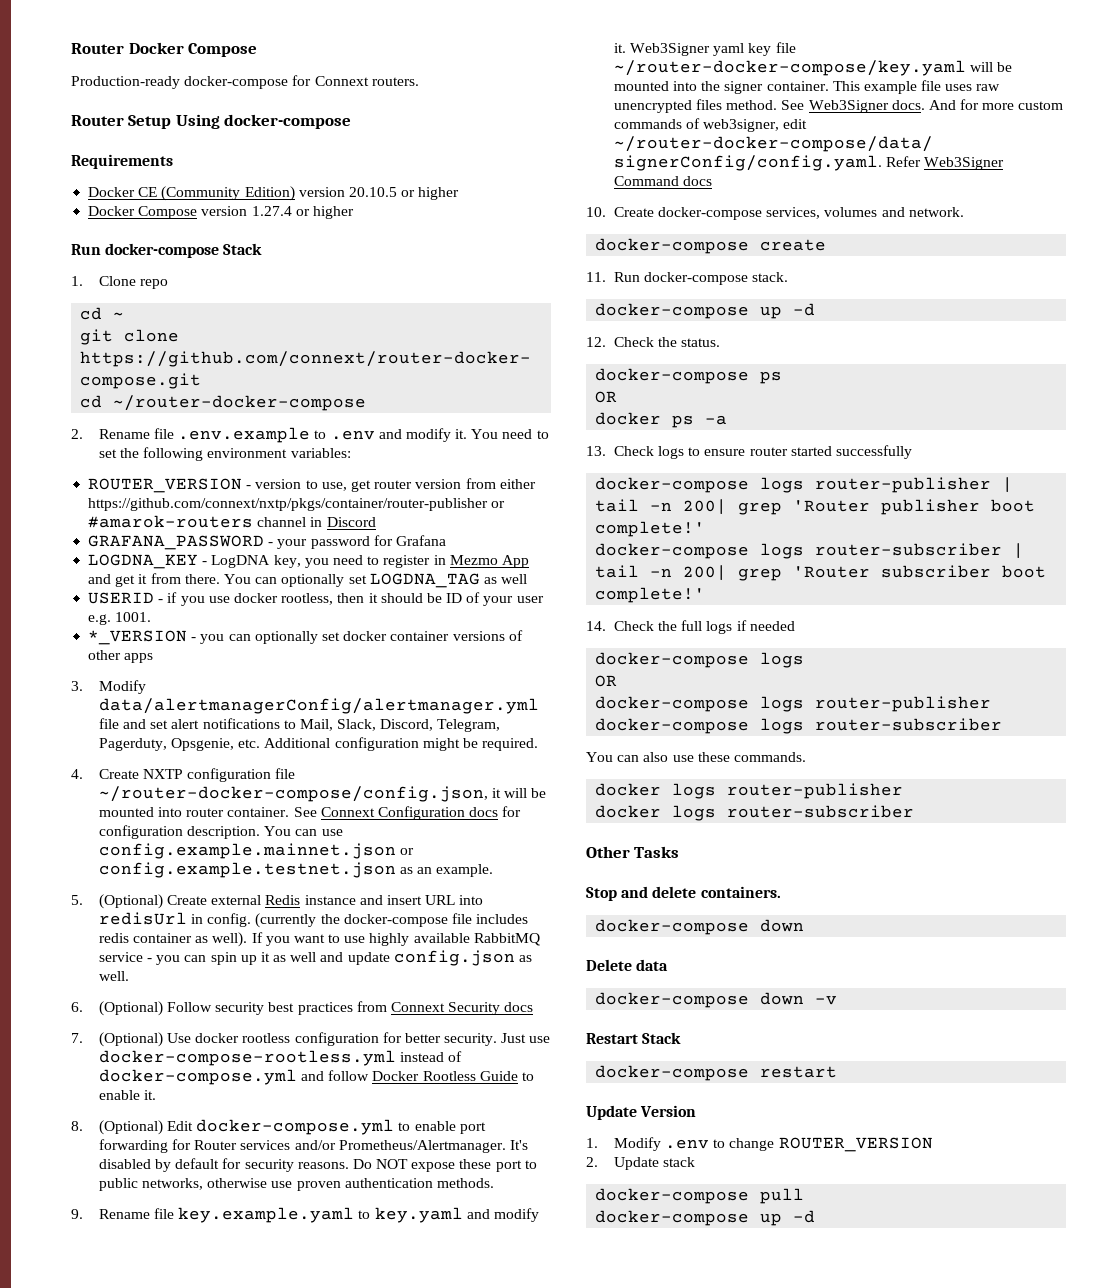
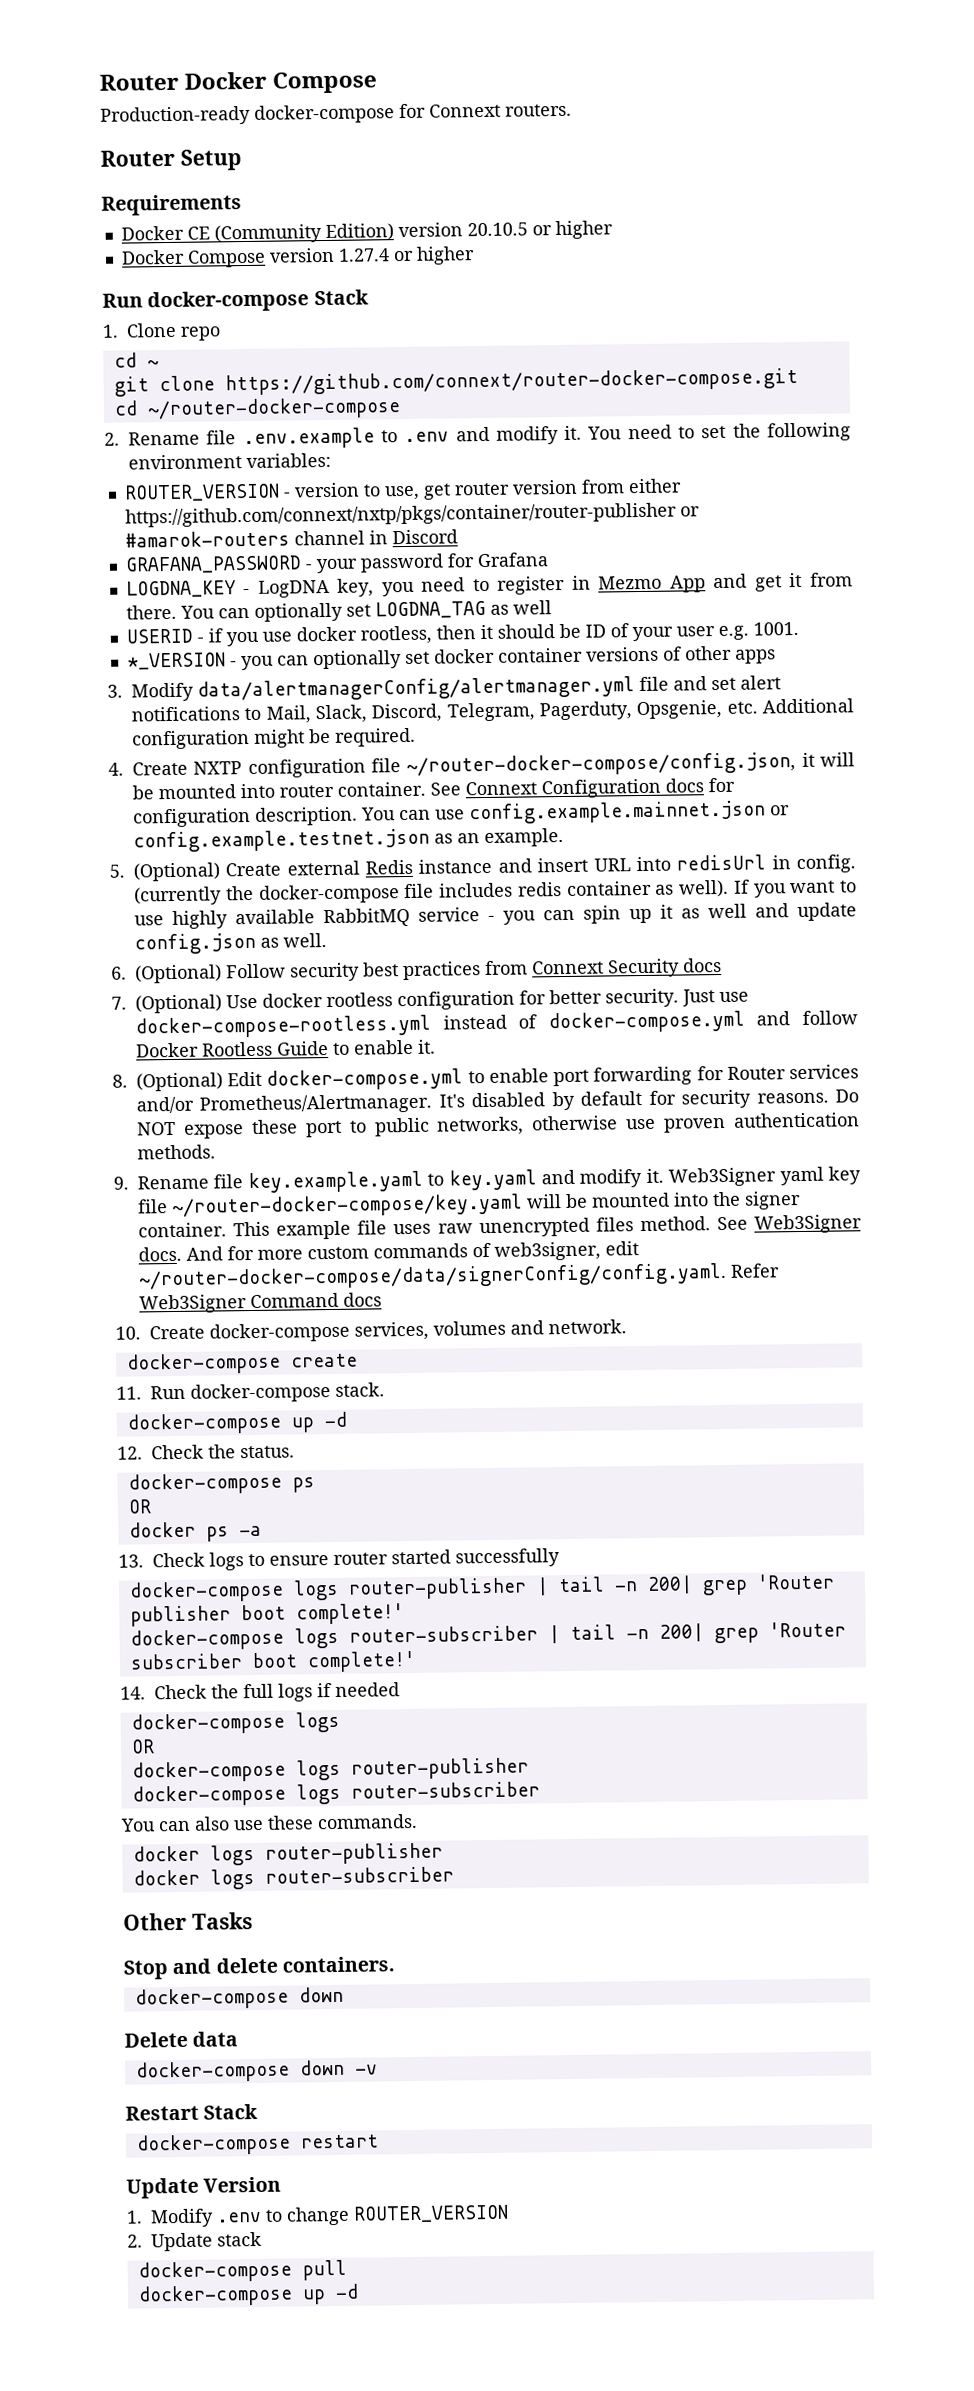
[175,114,352,129] Using docker-compose -> (242, 160) none

